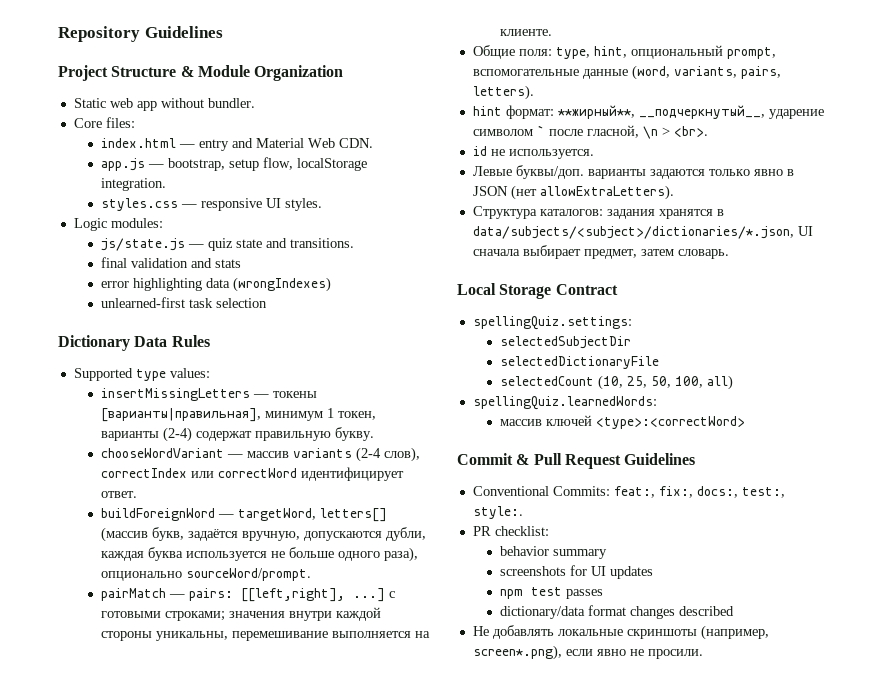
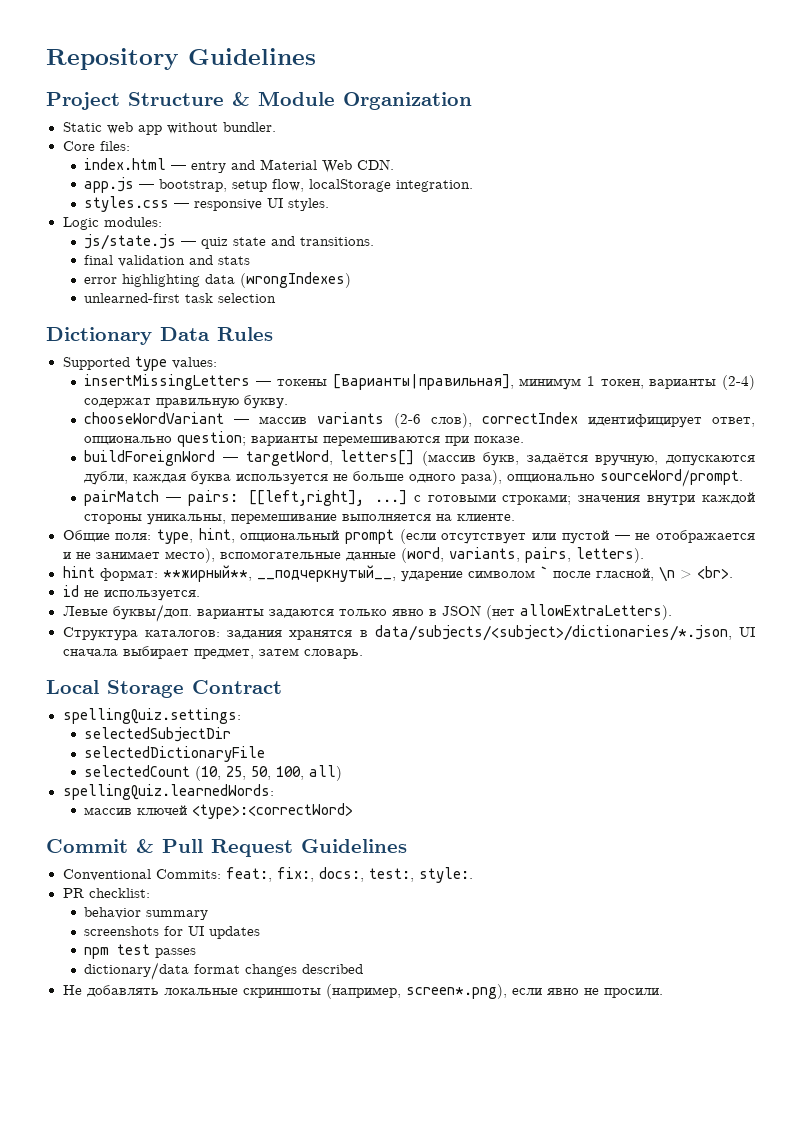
[355,447,381,462] (2-4 -> [394,413,422,428] (2-6
[190,467,404,481] [100,491,137,498] или correctWord идентифицирует ответ. -> [588,414,755,428] [84,431,525,447] идентифицирует ответ, опционально question; варианты перемешиваются при показе.
[726,47,776,59] prompt, -> [345,529,756,544] [62,548,215,563] prompt (если отсутствует или пустой — не отображается и не занимает место),

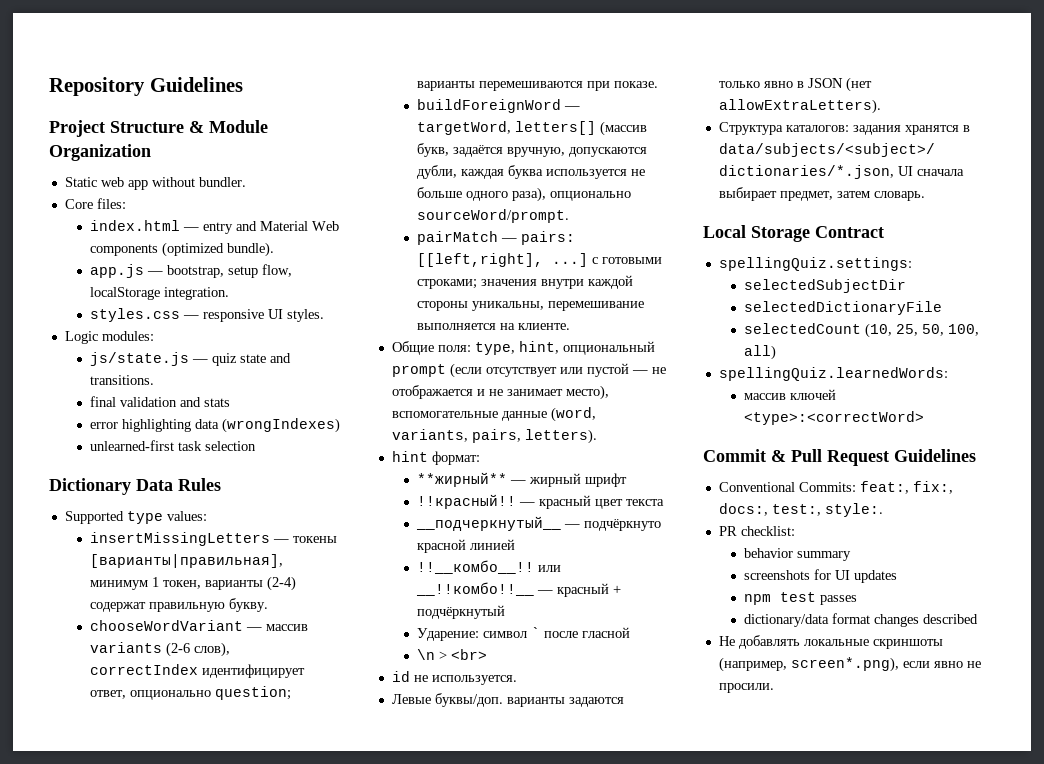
[357,159,395,170] CDN. -> [89,242,274,257] components (optimized bundle).
[162,565,535,582] **жирный**, __подчеркнутый__, ударение символом -> [416,472,627,487] [416,494,664,509] [415,516,661,531] [416,539,515,553] [416,560,561,574] [415,582,621,597] [416,605,505,619] [416,628,527,641] // **жирный** — жирный шрифт // !!красный!! — красный цвет текста // __подчеркнутый__ — подчёркнуто красной линией // !!__комбо__!! или __!!комбо!!__ — красный + подчёркнутый // Ударение: символ
[595,568,654,581] гласной, -> [581,627,630,638] гласной //
[696,566,733,579] <br>. -> [450,649,487,660] <br>

